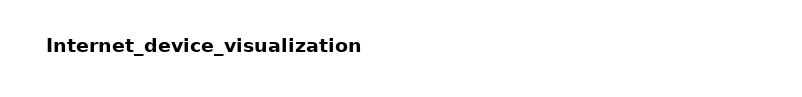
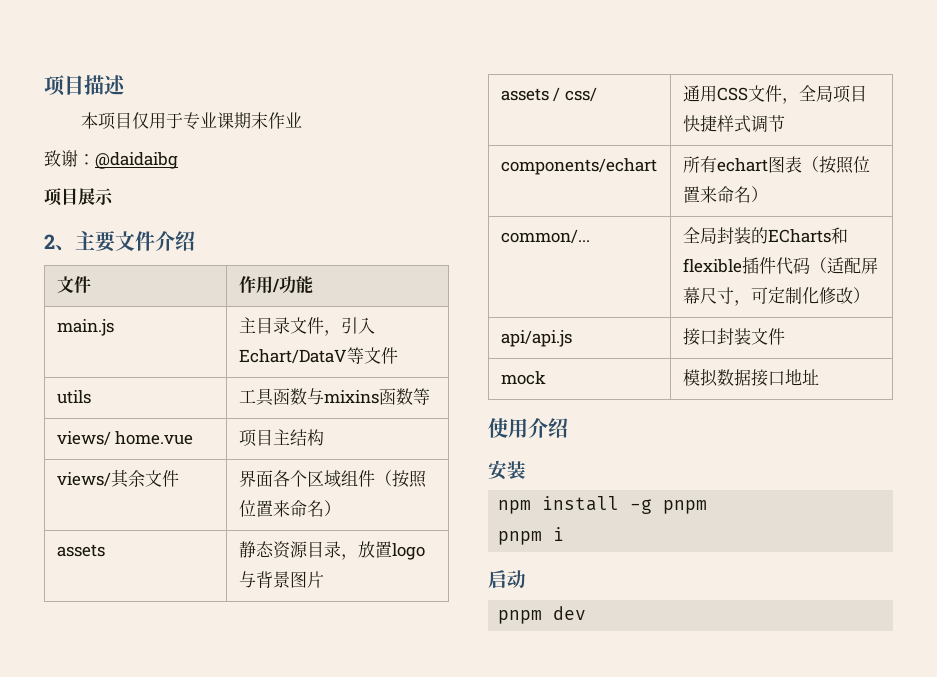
[46,38,362,56] Internet_device_visualization -> [44,75,126,96] [80,112,302,130] [44,150,178,169] [44,188,114,206] [44,231,195,252] [56,276,91,293] [238,276,313,294] [56,319,114,336] [238,317,375,336] [238,347,398,364] [56,390,91,404] [238,388,430,406] [56,431,194,446] [238,429,324,447] [56,469,179,488] [238,470,427,488] [238,500,341,517] [56,544,105,557] [238,541,425,560] [238,571,324,589] [500,87,597,102] [682,85,867,104] [682,115,785,133] [500,158,657,175] [682,156,870,174] [682,186,768,203] [500,229,590,244] [682,227,848,244] [682,257,878,275] [682,287,870,306] [500,330,572,347] [682,328,785,346] [500,371,546,385] [682,368,819,387] [488,418,568,438] [488,460,526,480] [498,496,708,514] [498,527,565,545] [488,570,526,588] [498,606,587,624] 项目描述 // 本项目仅用于专业课期末作业 // 致谢：@daidaibg // 项目展示 // 2、主要文件介绍 // 文件 | 作用/功能 // main.js | 主目录文件，引入Echart/DataV等文件 // utils | 工具函数与mixins函数等 // views/ home.vue | 项目主结构 // views/其余文件 | 界面各个区域组件（按照位置来命名） // assets | 静态资源目录，放置logo与背景图片 // assets / css/ | 通用CSS文件，全局项目快捷样式调节 // components/echart | 所有echart图表（按照位置来命名） // common/... | 全局封装的ECharts和flexible插件代码（适配屏幕尺寸，可定制化修改） // api/api.js | 接口封装文件 // mock | 模拟数据接口地址 // 使用介绍 // 安装 // npm install -g pnpm // pnpm i // 启动 // pnpm dev

